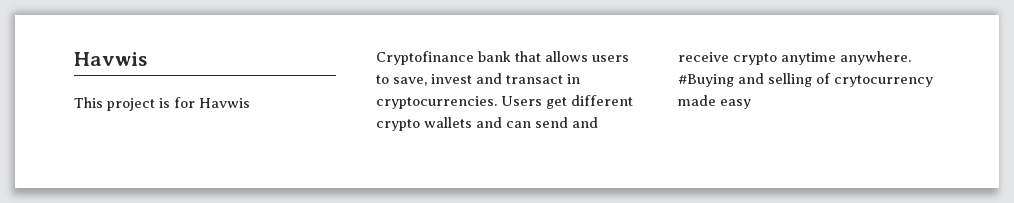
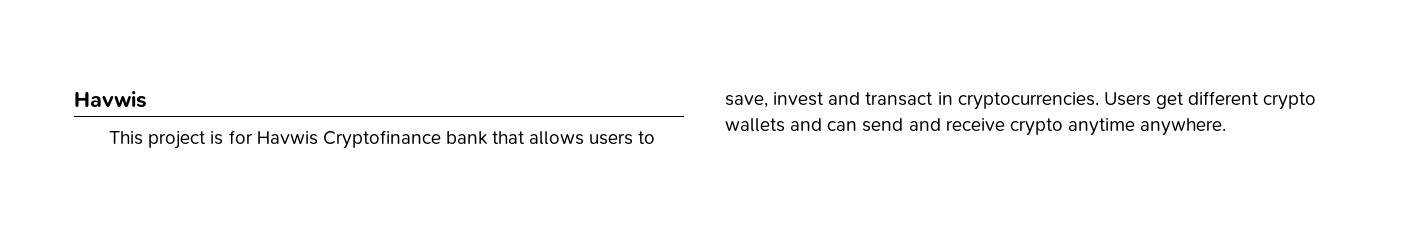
[678,73,933,87] [678,95,751,109] #Buying and selling of crytocurrency made easy -> (1227, 127) none

